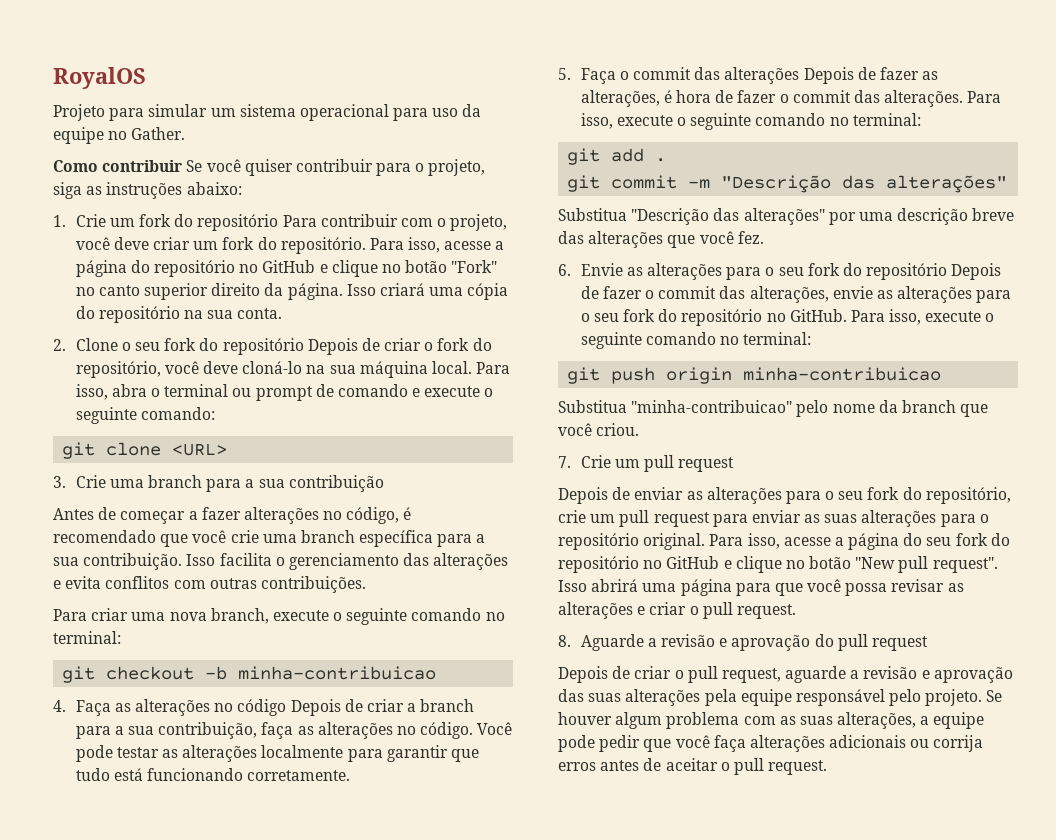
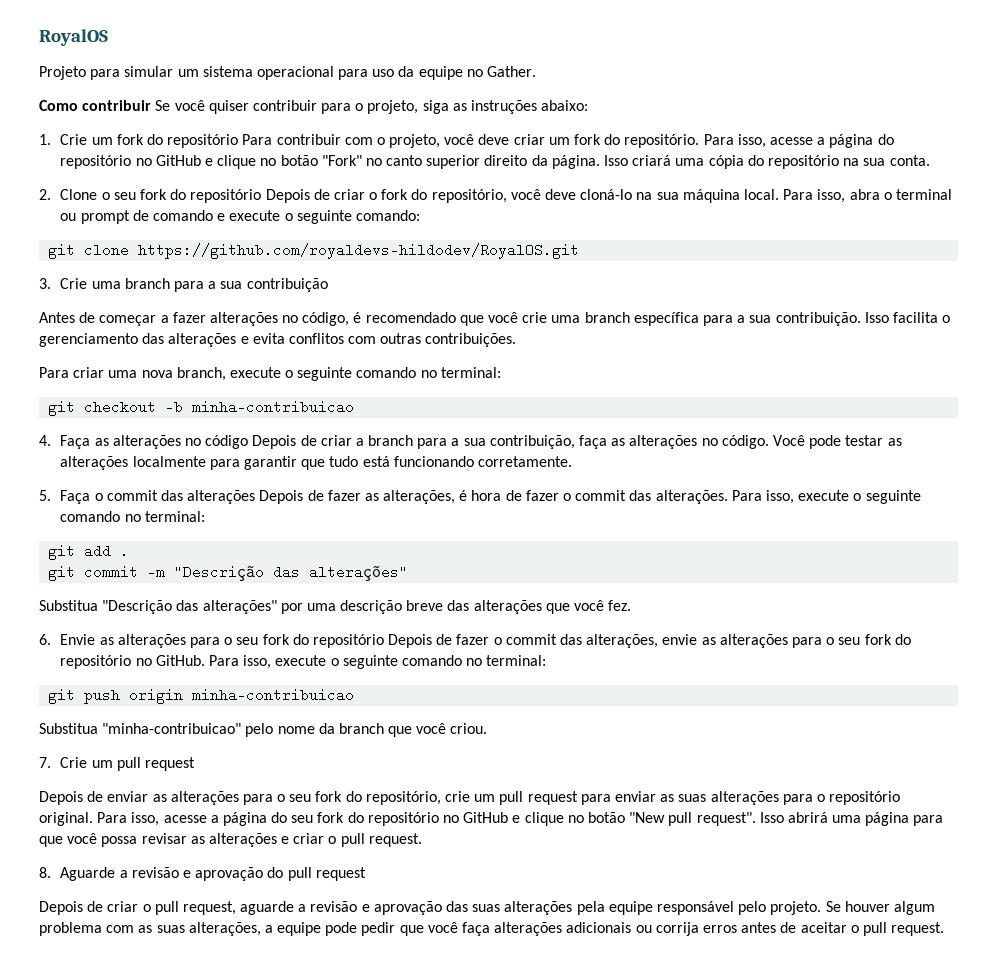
[172,443,228,456] <URL> -> [138,243,580,259] https://github.com/royaldevs-hildodev/RoyalOS.git

